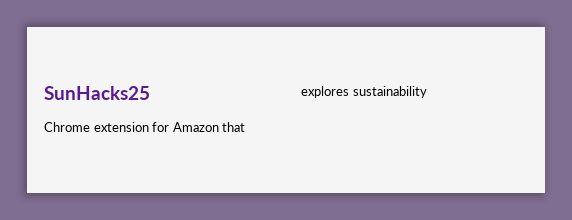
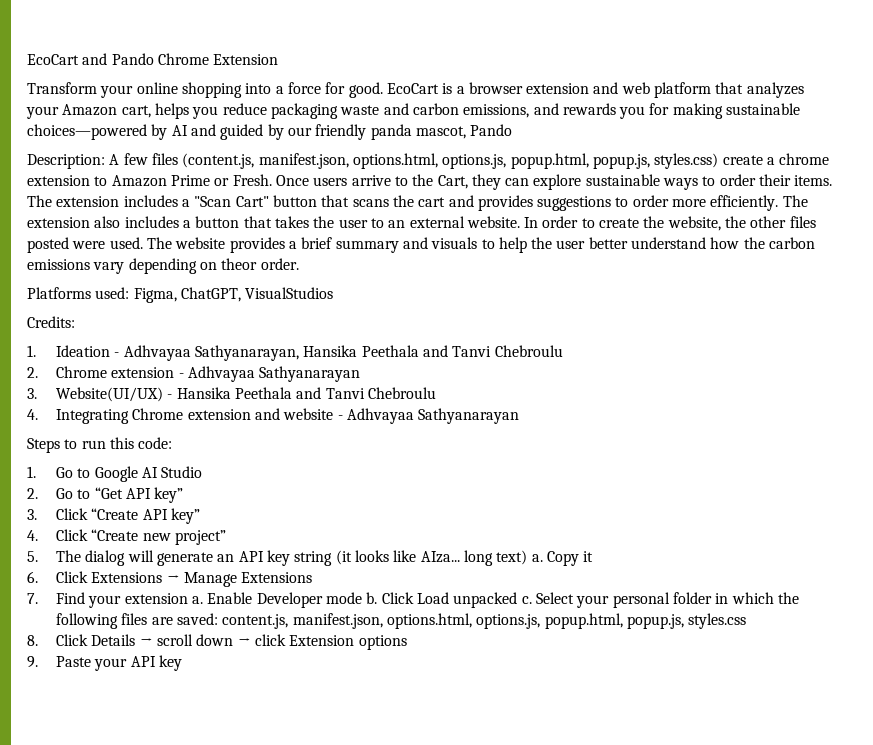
[44,86,150,100] [44,122,246,132] [301,86,427,98] SunHacks25 // Chrome extension for Amazon that explores sustainability -> [27,53,279,65] [27,82,804,98] [26,103,801,119] [27,124,513,140] [27,153,830,169] [27,174,833,190] [27,195,808,211] [27,216,816,231] [27,237,816,253] [27,258,299,274] [27,287,334,303] [27,316,75,328] [27,345,563,361] [27,366,361,382] [27,387,436,402] [27,408,520,424] [27,437,173,453] [27,466,203,482] [27,487,184,503] [27,508,201,524] [27,529,227,545] [27,550,594,566] [27,571,313,587] [27,592,799,608] [56,613,747,629] [27,634,407,650] [27,655,183,671] EcoCart and Pando Chrome Extension // Transform your online shopping into a force for good. EcoCart is a browser extension and web platform that analyzes your Amazon cart, helps you reduce packaging waste and carbon emissions, and rewards you for making sustainable choices—powered by AI and guided by our friendly panda mascot, Pando // Description: A few files (content.js, manifest.json, options.html, options.js, popup.html, popup.js, styles.css) create a chrome extension to Amazon Prime or Fresh. Once users arrive to the Cart, they can explore sustainable ways to order their items. The extension includes a "Scan Cart" button that scans the cart and provides suggestions to order more efficiently. The extension also includes a button that takes the user to an external website. In order to create the website, the other files posted were used. The website provides a brief summary and visuals to help the user better understand how the carbon emissions vary depending on theor order. // Platforms used: Figma, ChatGPT, VisualStudios // Credits: // 1. Ideation - Adhvayaa Sathyanarayan, Hansika Peethala and Tanvi Chebroulu // 2. Chrome extension - Adhvayaa Sathyanarayan // 3. Website(UI/UX) - Hansika Peethala and Tanvi Chebroulu // 4. Integrating Chrome extension and website - Adhvayaa Sathyanarayan // Steps to run this code: // 1. Go to Google AI Studio // 2. Go to “Get API key” // 3. Click “Create API key” // 4. Click “Create new project” // 5. The dialog will generate an API key string (it looks like AIza... long text) a. Copy it // 6. Click Extensions → Manage Extensions // 7. Find your extension a. Enable Developer mode b. Click Load unpacked c. Select your personal folder in which the following files are saved: content.js, manifest.json, options.html, options.js, popup.html, popup.js, styles.css // 8. Click Details → scroll down → click Extension options // 9. Paste your API key

